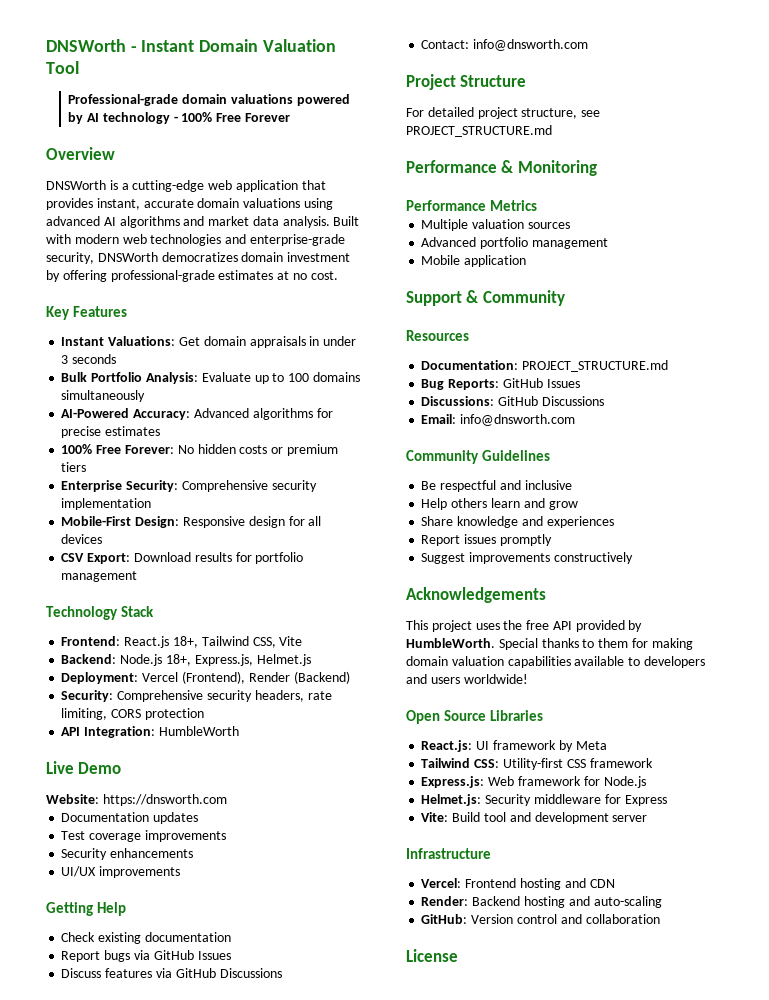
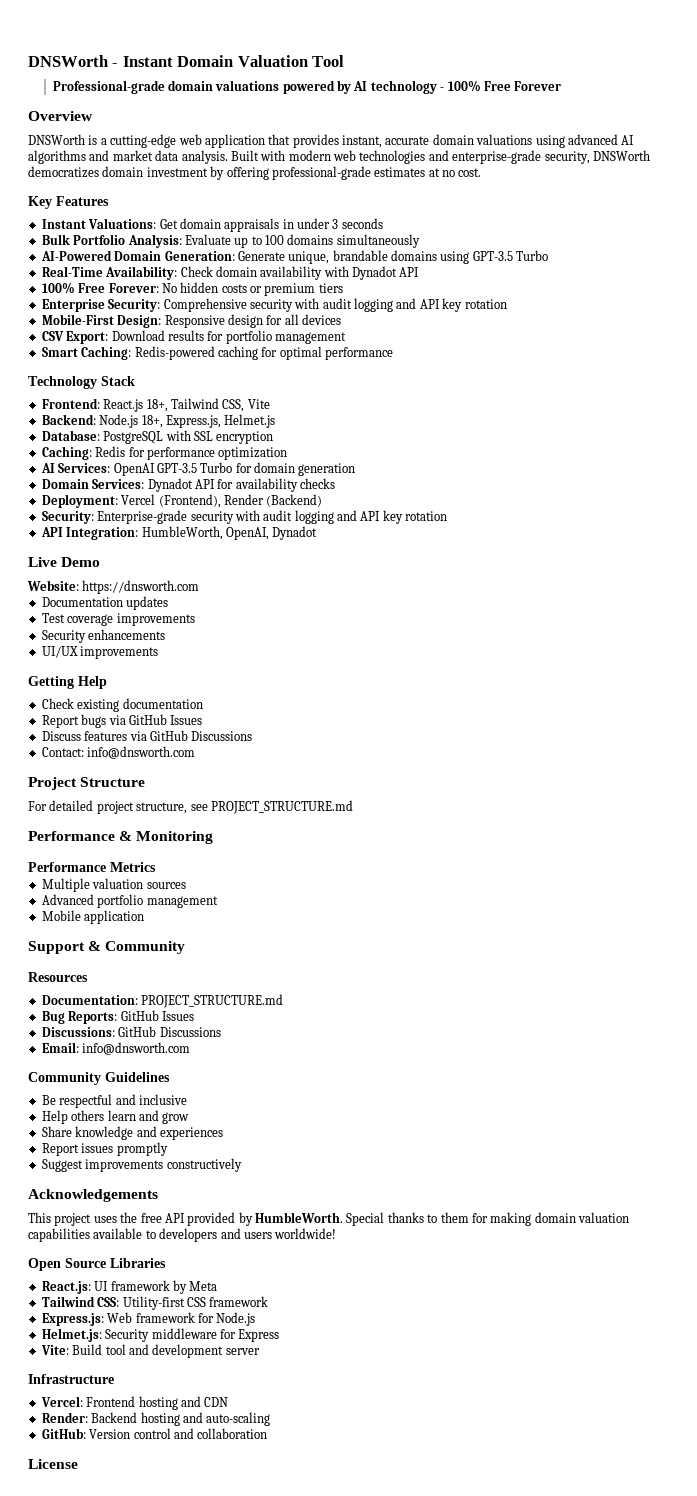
[133,408,333,420] [61,426,161,438] Accuracy: Advanced algorithms for precise estimates -> [114,250,549,264] [41,266,420,280] Domain Generation: Generate unique, brandable domains using GPT-3.5 Turbo // Real-Time Availability: Check domain availability with Dynadot API
[61,498,152,510] implementation -> [294,298,507,312] with audit logging and API key rotation
(138, 576) none -> [41,346,393,360] // Smart Caching: Redis-powered caching for optimal performance
(311, 660) none -> [41,430,274,444] [41,446,288,460] [40,462,356,476] [41,478,335,492] // Database: PostgreSQL with SSL encryption // Caching: Redis for performance optimization // AI Services: OpenAI GPT-3.5 Turbo for domain generation // Domain Services: Dynadot API for availability checks
[117,690,332,702] [61,708,204,720] Comprehensive security headers, rate limiting, CORS protection -> [97,510,448,524] Enterprise-grade security with audit logging and API key rotation
[158,726,239,736] HumbleWorth -> [141,526,318,540] HumbleWorth, OpenAI, Dynadot

